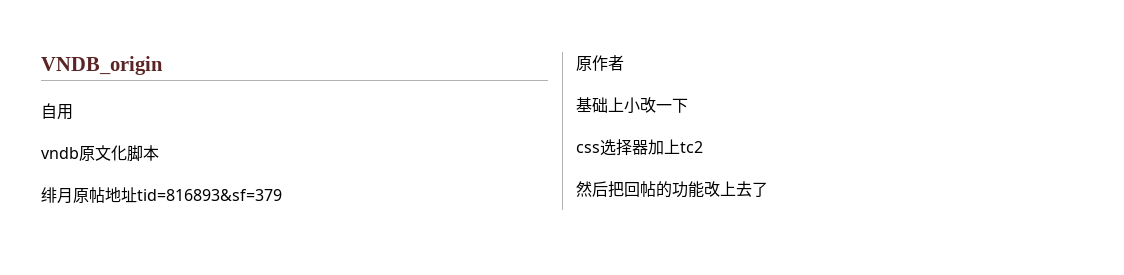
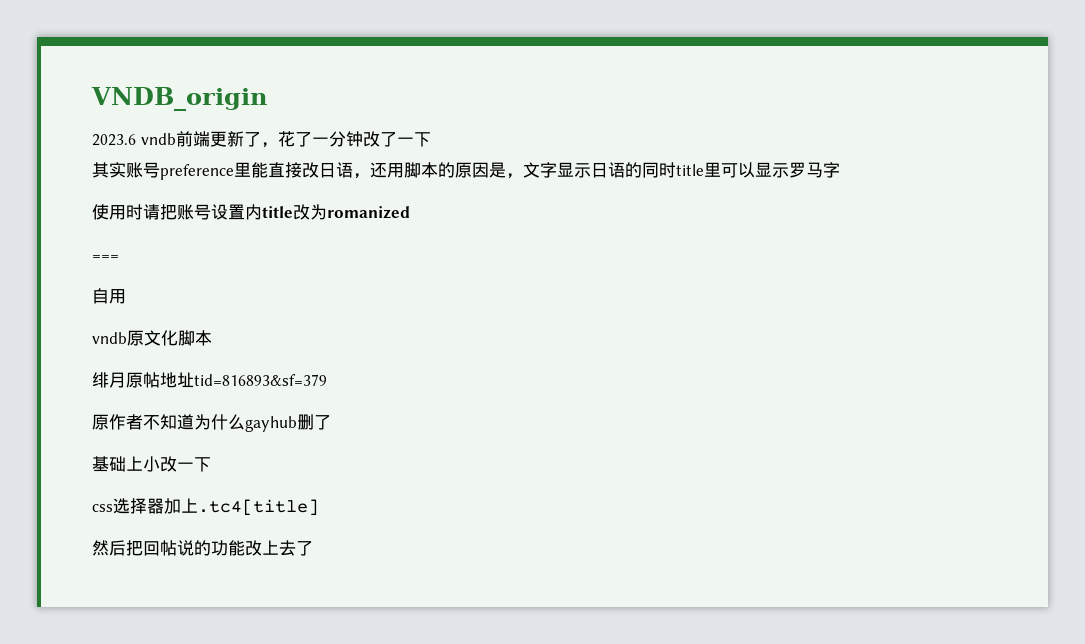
(163, 65) none -> [92,131,431,148] [92,162,840,180] [92,204,410,220] [92,255,119,260] // 2023.6 vndb前端更新了，花了一分钟改了一下 // 其实账号preference里能直接改日语，还用脚本的原因是，文字显示日语的同时title里可以显示罗马字 // 使用时请把账号设置内title改为romanized // ===
(624, 63) none -> [143,414,331,432] 不知道为什么gayhub删了
[680,141,703,153] tc2 -> [198,499,319,516] .tc4[title]
(656, 189) none -> [177,540,194,556] 说

